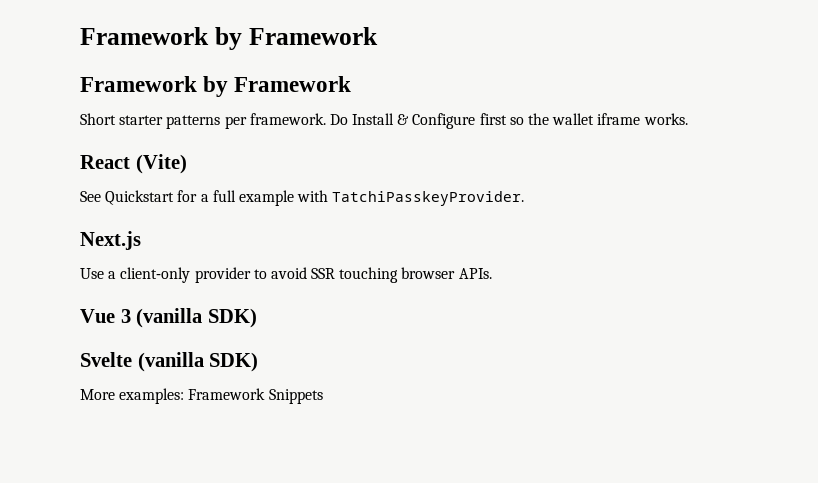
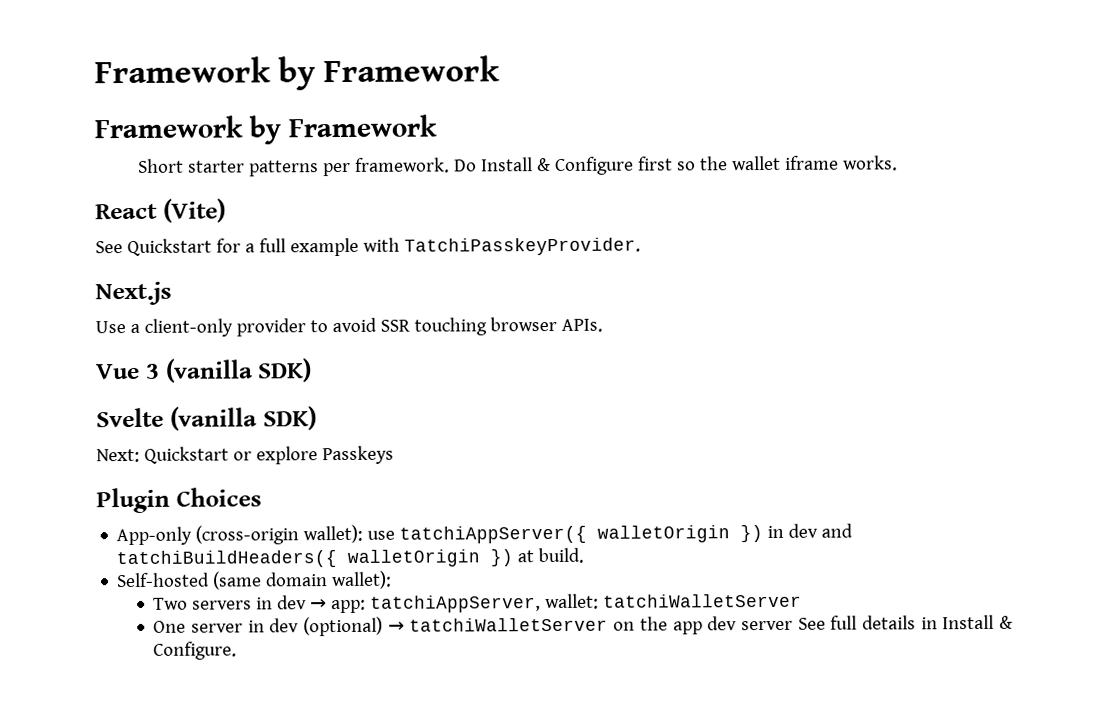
[80,388,323,404] More examples: Framework Snippets -> [96,445,394,465] [96,487,262,514] [116,523,854,546] [116,547,585,569] [116,570,393,590] [153,593,803,614] [153,614,1013,637] [153,641,238,660] Next: Quickstart or explore Passkeys // Plugin Choices // App‑only (cross‑origin wallet): use tatchiAppServer({ walletOrigin }) in dev and tatchiBuildHeaders({ walletOrigin }) at build. // Self‑hosted (same domain wallet): // Two servers in dev → app: tatchiAppServer, wallet: tatchiWalletServer // One server in dev (optional) → tatchiWalletServer on the app dev server See full details in Install & Configure.

